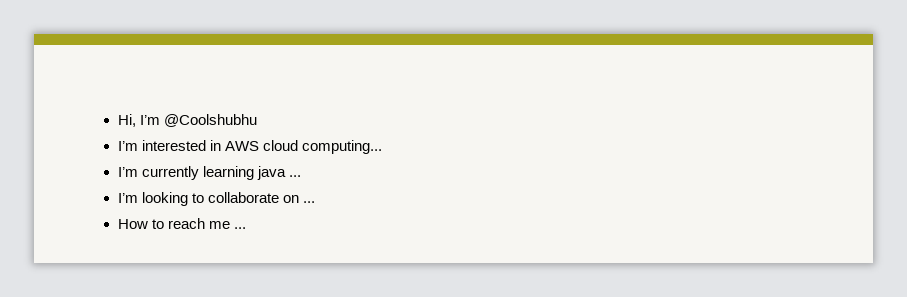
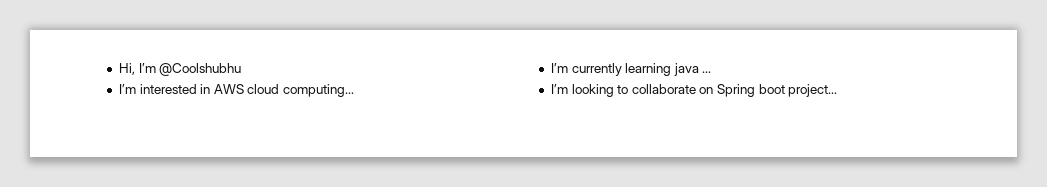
[302,201,315,203] [117,218,246,229] ... // How to reach me ... -> [717,84,838,97] Spring boot project...

